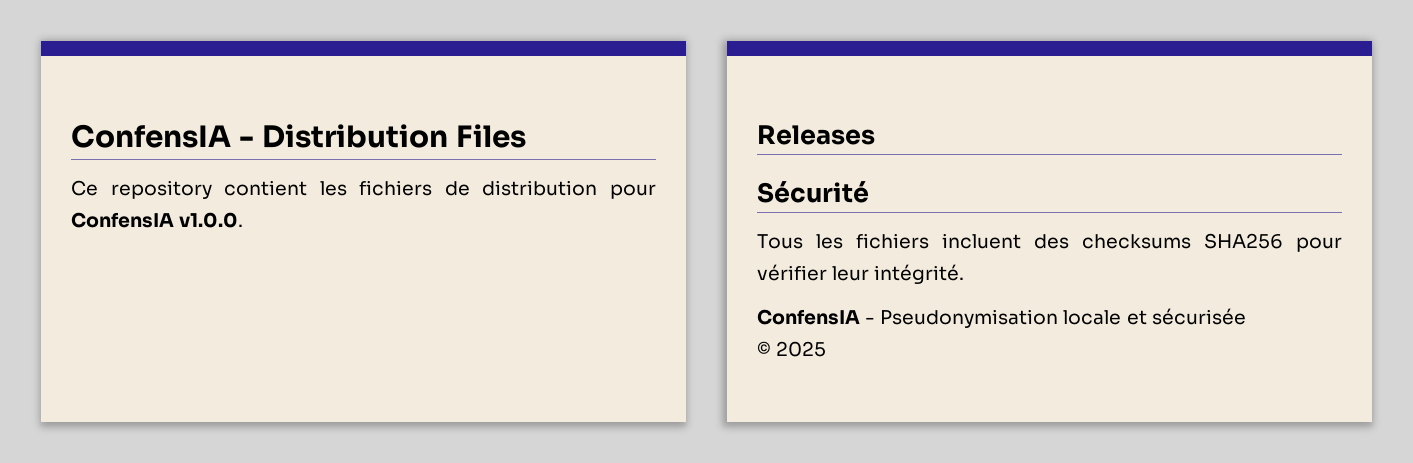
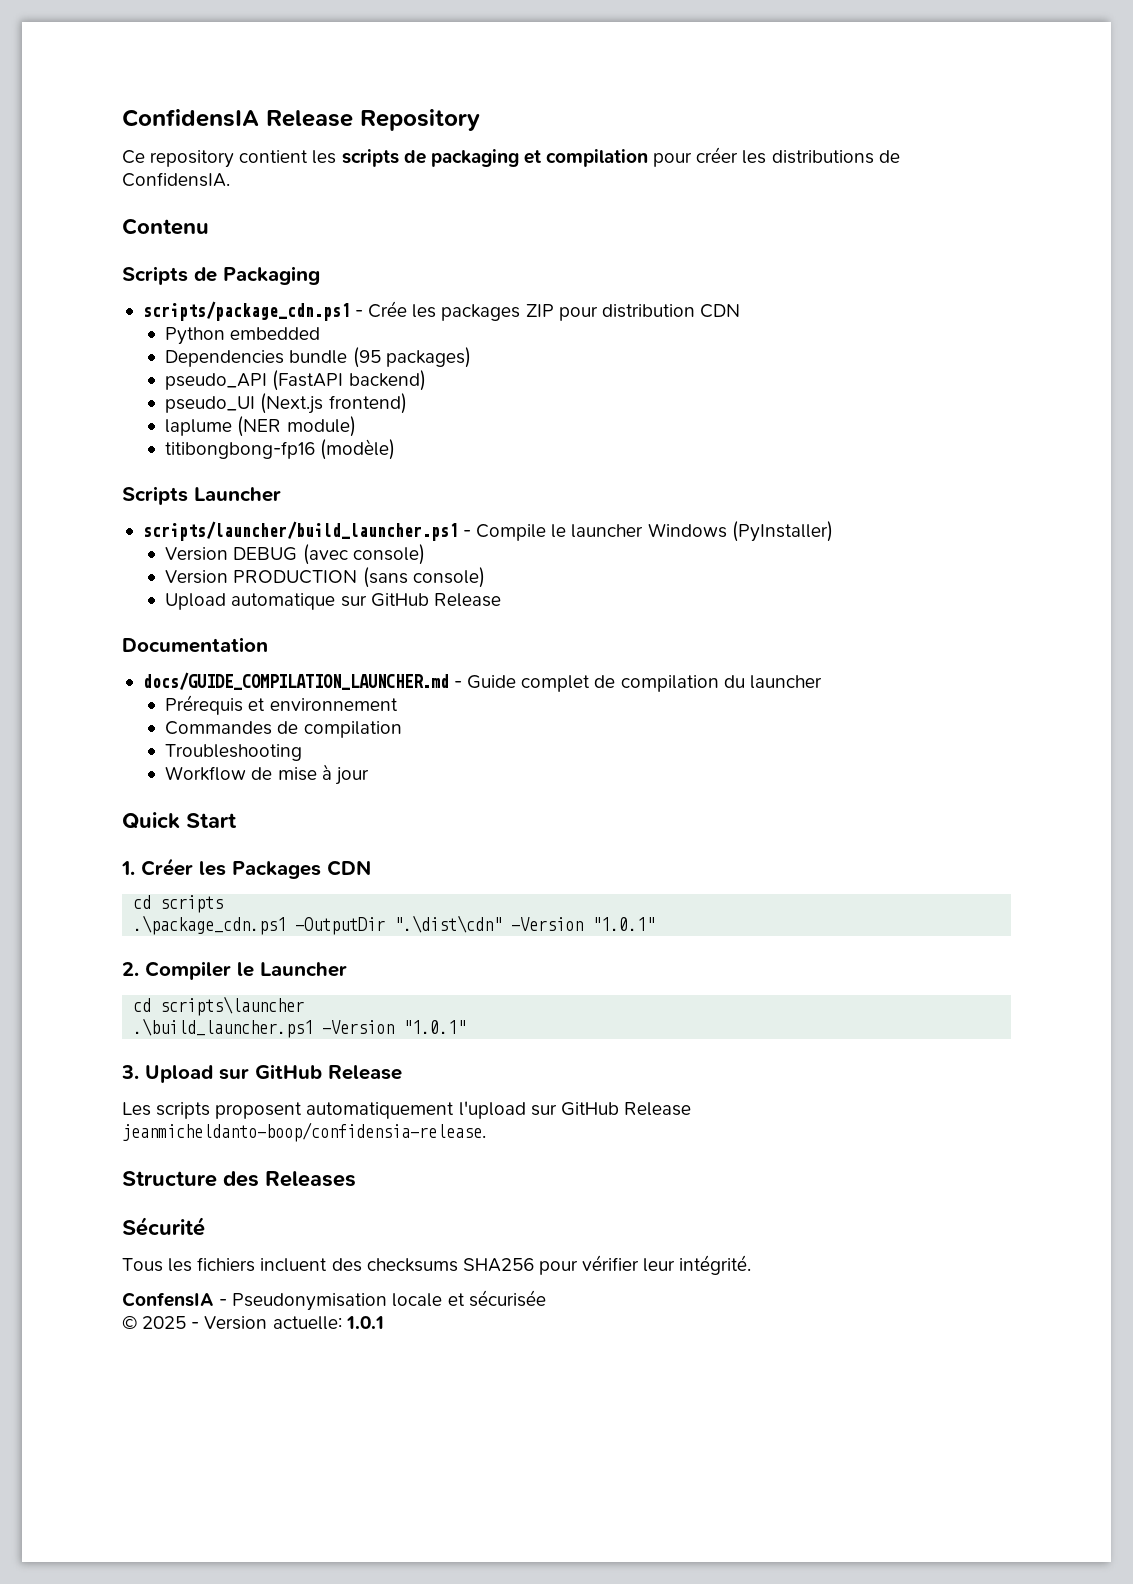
[71,124,526,148] ConfensIA - Distribution Files -> [122,109,480,131] ConfidensIA Release Repository
[359,180,656,199] [71,212,244,228] fichiers de distribution pour ConfensIA v1.0.0. // -> [341,147,900,167] [122,172,230,187] [122,218,209,235] [122,266,320,285] [142,301,740,321] [165,327,321,345] [165,347,471,368] [165,370,426,391] [165,393,407,414] [165,416,356,437] [165,439,396,460] [122,486,281,505] [142,521,833,542] [165,544,425,565] [165,567,485,588] [165,593,501,610] [122,637,268,653] [142,672,822,692] [165,695,398,715] [165,721,402,738] [165,744,303,761] [165,764,369,785] [122,812,237,829] [121,858,371,879] [133,895,224,913] [133,915,656,935] [122,961,347,980] [133,996,305,1016] [133,1018,467,1038] [121,1064,402,1083] [122,1101,691,1119] [122,1122,486,1142] [122,1171,259,1187] scripts de packaging et compilation pour créer les distributions de ConfidensIA. // Contenu // Scripts de Packaging // scripts/package_cdn.ps1 - Crée les packages ZIP pour distribution CDN // Python embedded // Dependencies bundle (95 packages) // pseudo_API (FastAPI backend) // pseudo_UI (Next.js frontend) // laplume (NER module) // titibongbong-fp16 (modèle) // Scripts Launcher // scripts/launcher/build_launcher.ps1 - Compile le launcher Windows (PyInstaller) // Version DEBUG (avec console) // Version PRODUCTION (sans console) // Upload automatique sur GitHub Release // Documentation // docs/GUIDE_COMPILATION_LAUNCHER.md - Guide complet de compilation du launcher // Prérequis et environnement // Commandes de compilation // Troubleshooting // Workflow de mise à jour // Quick Start // 1. Créer les Packages CDN // cd scripts // .\package_cdn.ps1 -OutputDir ".\dist\cdn" -Version "1.0.1" // 2. Compiler le Launcher // cd scripts\launcher // .\build_launcher.ps1 -Version "1.0.1" // 3. Upload sur GitHub Release // Les scripts proposent automatiquement l'upload sur GitHub Release jeanmicheldanto-boop/confidensia-release. // Structure des
(827, 349) none -> [191,1316,384,1330] - Version actuelle: 1.0.1

